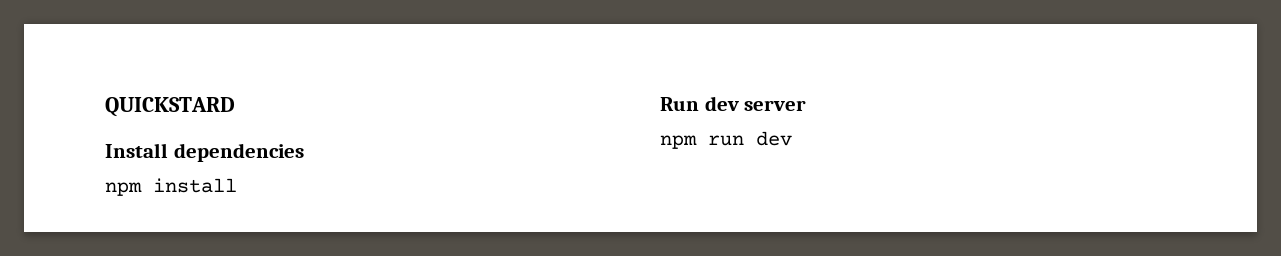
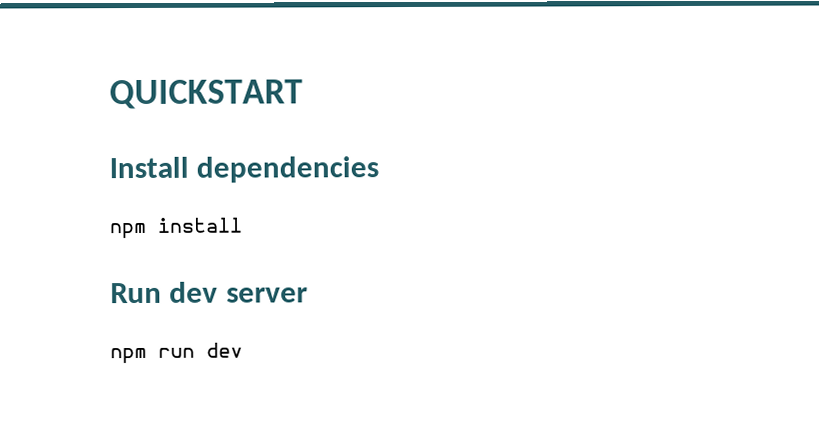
[105,97,235,117] QUICKSTARD -> [109,79,303,110] QUICKSTART

